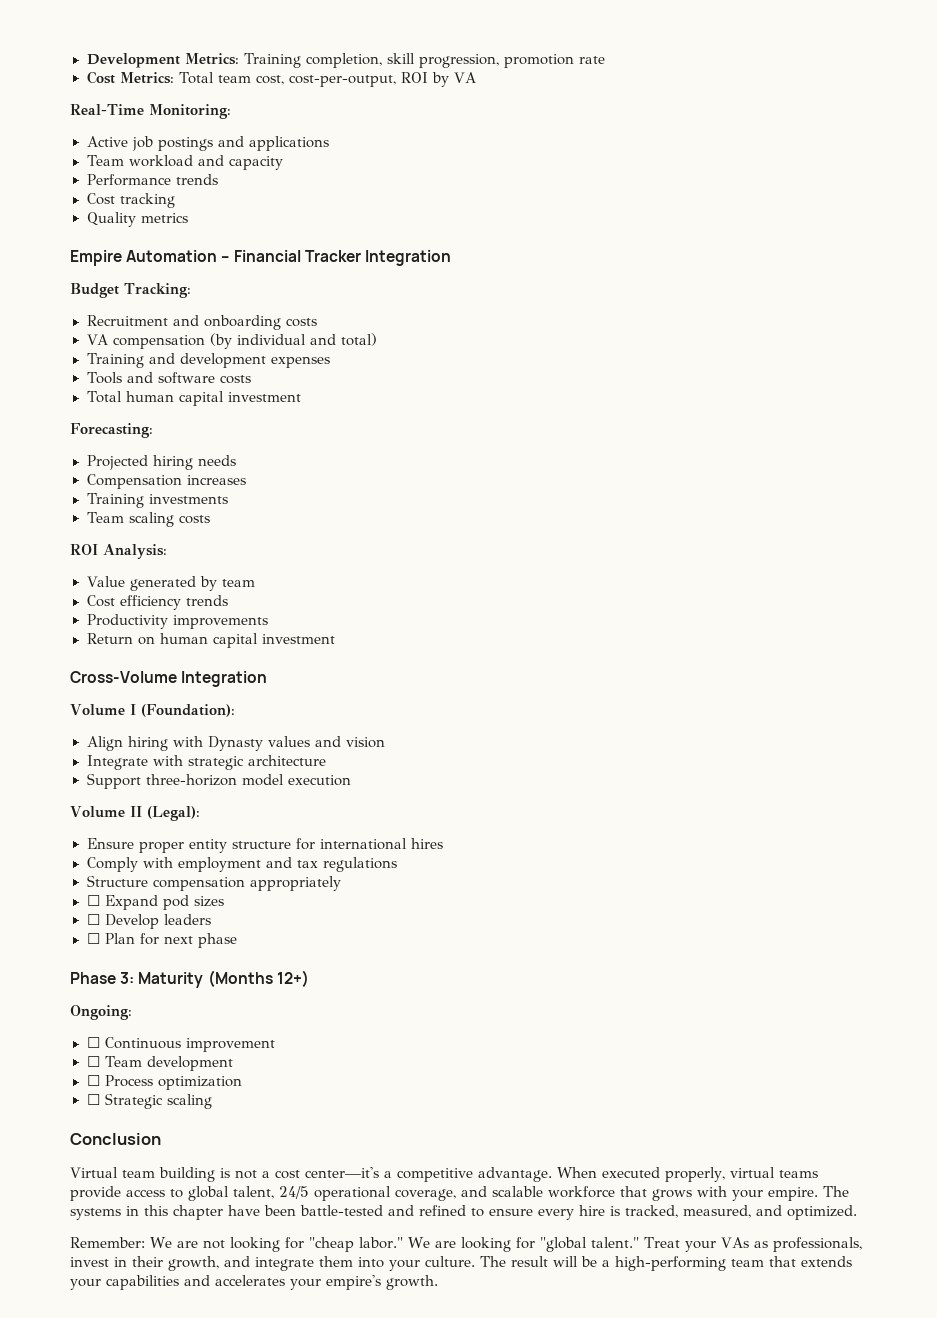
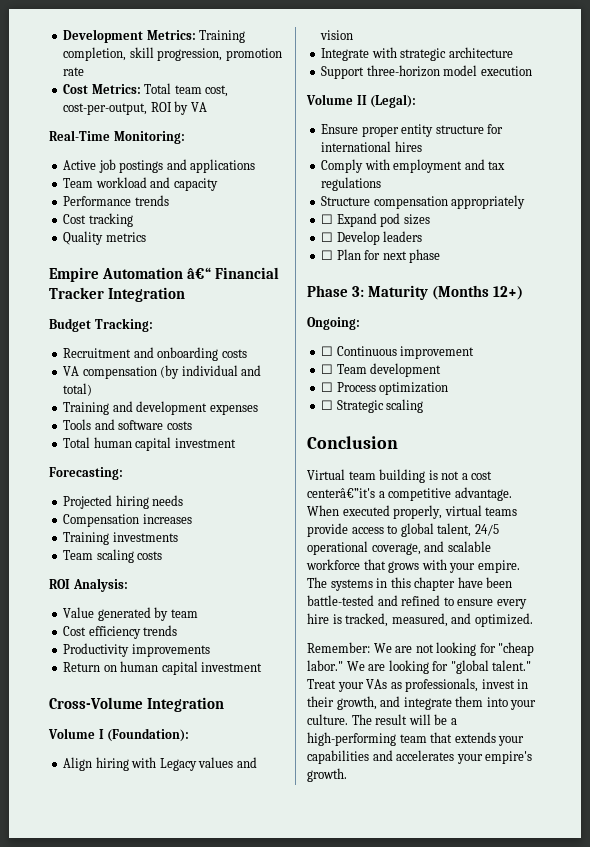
[221,256,230,262] – -> [187,267,212,279] â€“
[207,736,263,751] Dynasty -> [159,758,197,771] Legacy
[305,1167,379,1178] center—it's -> [307,488,375,498] centerâ€”it's

